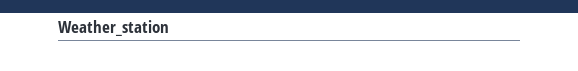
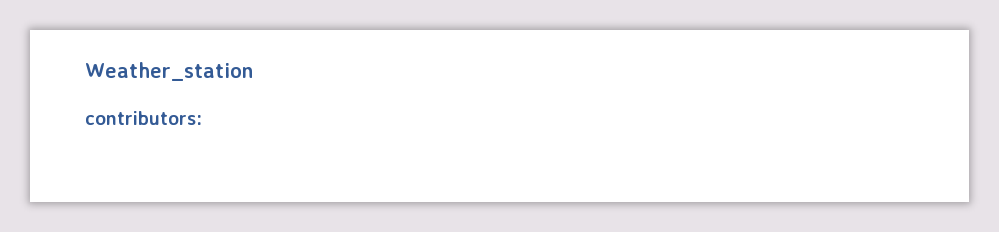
(169, 28) none -> [85,111,202,125] // contributors:

